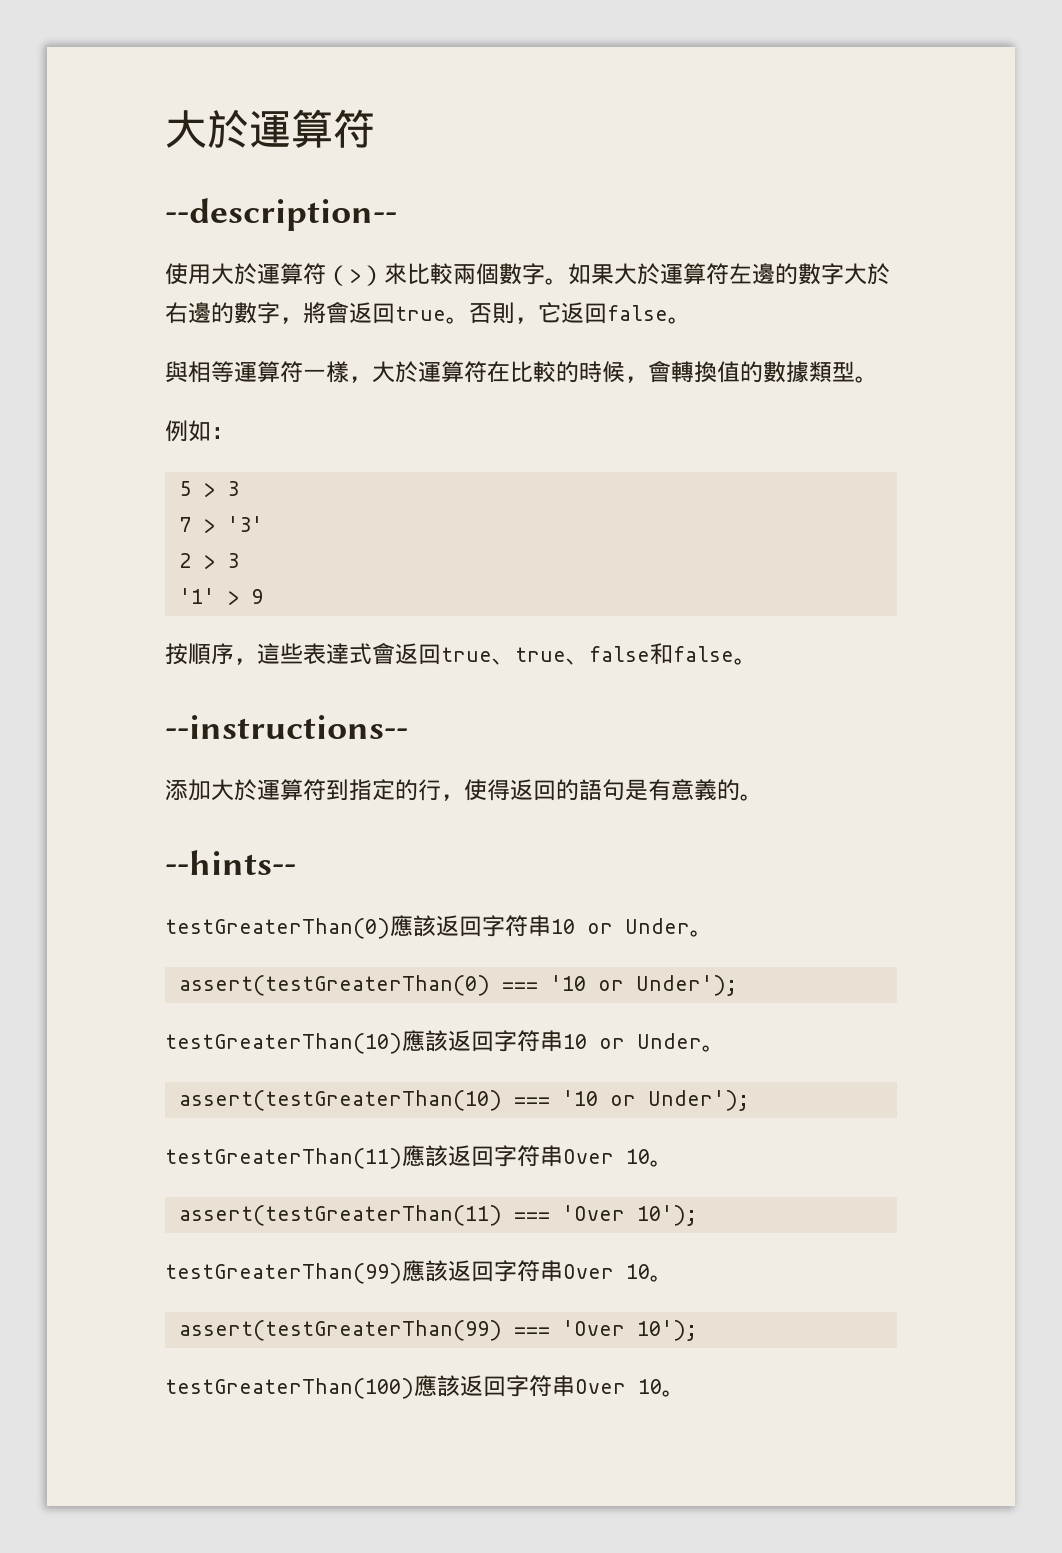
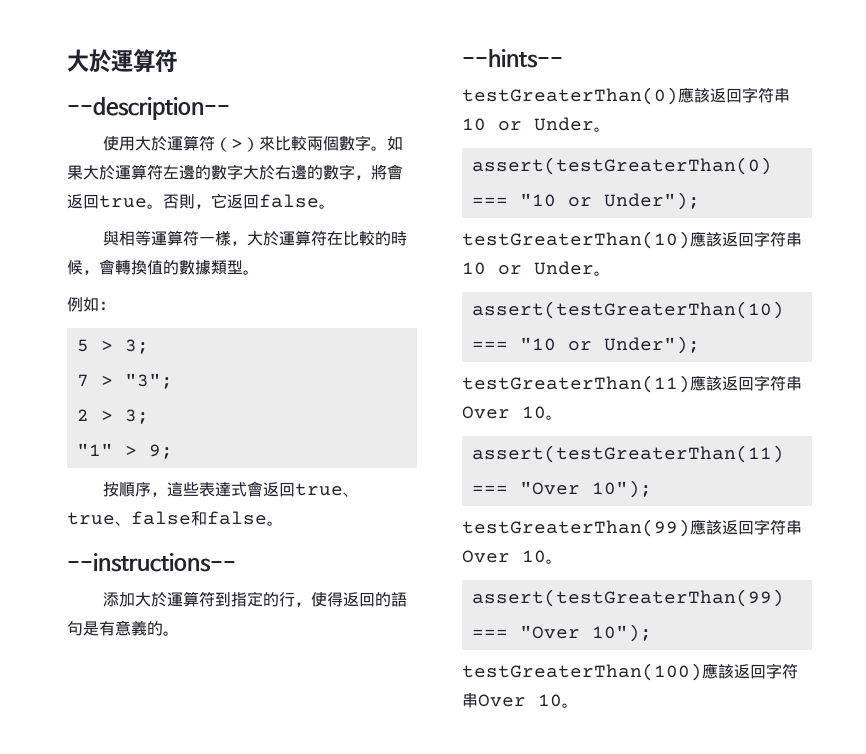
[226,481,239,496] 3 -> [124,339,149,354] 3;
[226,516,263,532] '3' -> [124,373,173,389] "3";
[226,553,239,568] [178,588,263,605] 3 // '1' > 9 -> [124,409,149,424] [76,443,173,459] 3; // "1" > 9;
[549,975,737,996] '10 or Under'); -> [519,192,700,210] "10 or Under");
[561,1090,749,1111] '10 or Under'); -> [519,336,700,354] "10 or Under");
[561,1205,697,1226] 'Over 10'); -> [519,480,652,498] "Over 10");
[561,1320,697,1341] 'Over 10'); -> [519,624,652,642] "Over 10");

